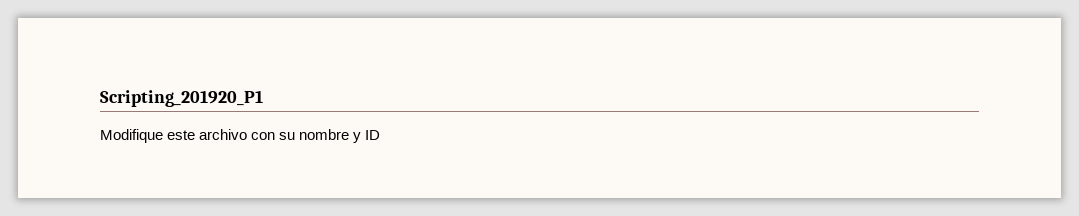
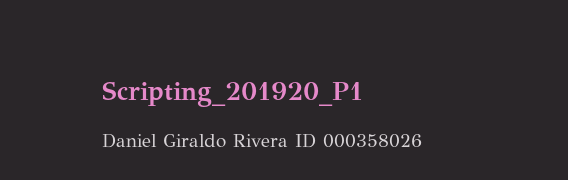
[100,129,381,143] Modifique este archivo con su nombre y ID -> [102,133,422,148] Daniel Giraldo Rivera ID 000358026

